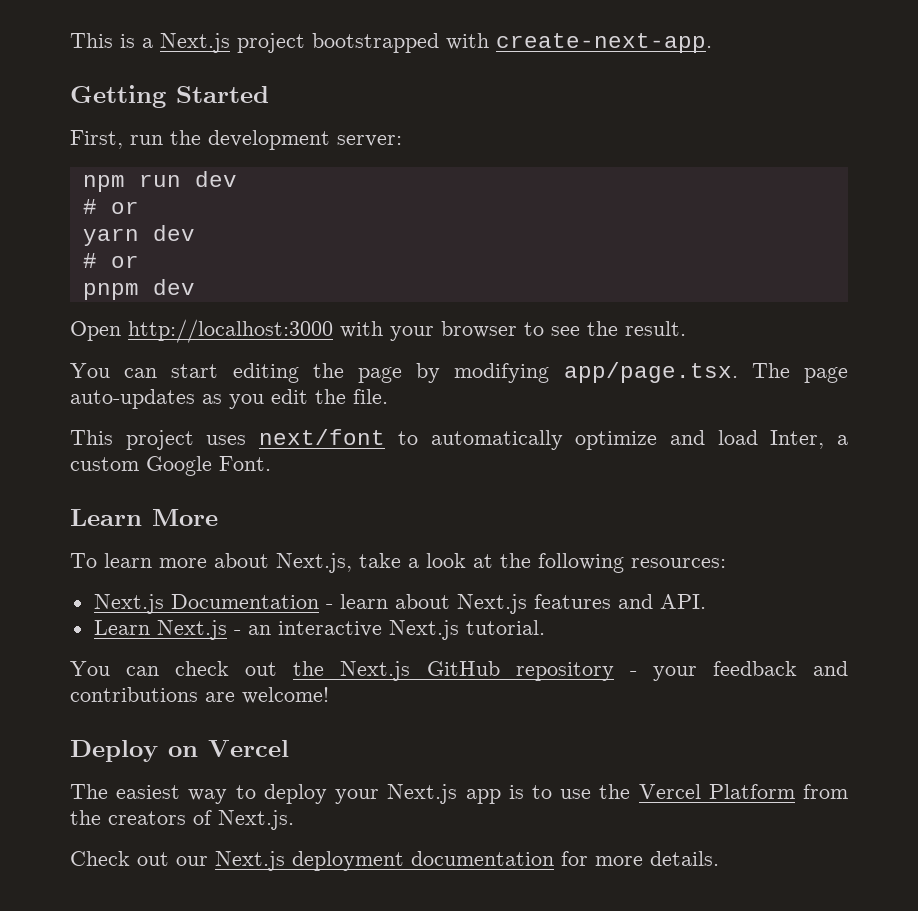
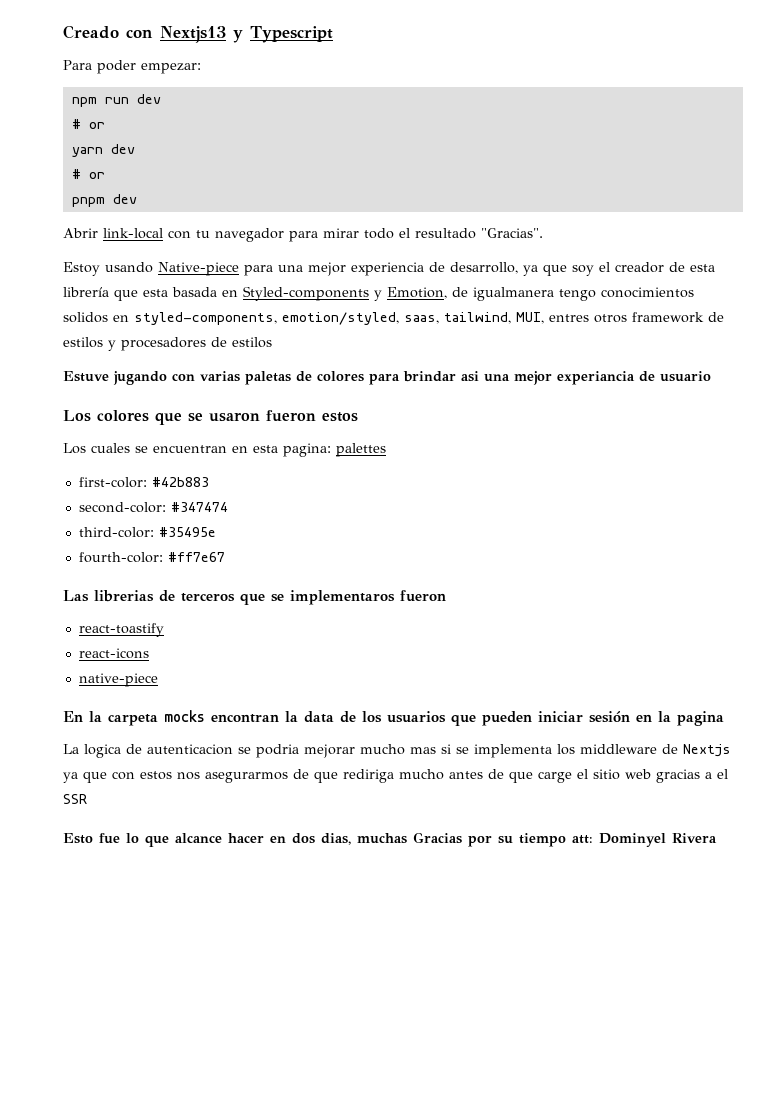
[70,33,712,53] [70,85,269,108] [70,130,402,150] This is a Next.js project bootstrapped with create-next-app. // Getting Started // First, run the development server: -> [63,25,333,43] [63,60,201,74] Creado con Nextjs13 y Typescript // Para poder empezar:
[70,319,686,343] [70,362,848,383] [70,389,388,409] [70,429,849,450] [70,456,271,476] [70,509,218,526] [70,553,726,573] [93,594,706,614] [93,620,545,640] [70,661,849,681] [70,687,329,704] [70,740,289,762] [70,784,848,804] [70,810,294,830] [70,851,719,871] Open http://localhost:3000 with your browser to see the result. // You can start editing the page by modifying app/page.tsx. The page auto-updates as you edit the file. // This project uses next/font to automatically optimize and load Inter, a custom Google Font. // Learn More // To learn more about Next.js, take a look at the following resources: // Next.js Documentation - learn about Next.js features and API. // Learn Next.js - an interactive Next.js tutorial. // You can check out the Next.js GitHub repository - your feedback and contributions are welcome! // Deploy on Vercel // The easiest way to deploy your Next.js app is to use the Vercel Platform from the creators of Next.js. // Check out our Next.js deployment documentation for more details. -> [63,228,543,242] [63,262,715,276] [63,286,694,301] [63,312,724,325] [63,337,272,351] [63,371,711,385] [63,410,358,425] [63,443,386,457] [78,477,209,488] [78,502,228,513] [78,527,216,538] [78,552,225,563] [63,590,446,605] [78,623,164,637] [78,648,149,659] [78,673,158,687] [63,710,724,726] [63,744,731,758] [63,769,728,783] [63,794,87,804] [63,832,717,847] Abrir link-local con tu navegador para mirar todo el resultado "Gracias". // Estoy usando Native-piece para una mejor experiencia de desarrollo, ya que soy el creador de esta librería que esta basada en Styled-components y Emotion, de igualmanera tengo conocimientos solidos en styled-components, emotion/styled, saas, tailwind, MUI, entres otros framework de estilos y procesadores de estilos // Estuve jugando con varias paletas de colores para brindar asi una mejor experiancia de usuario // Los colores que se usaron fueron estos // Los cuales se encuentran en esta pagina: palettes // first-color: #42b883 // second-color: #347474 // third-color: #35495e // fourth-color: #ff7e67 // Las librerias de terceros que se implementaros fueron // react-toastify // react-icons // native-piece // En la carpeta mocks encontran la data de los usuarios que pueden iniciar sesión en la pagina // La logica de autenticacion se podria mejorar mucho mas si se implementa los middleware de Nextjs ya que con estos nos asegurarmos de que rediriga mucho antes de que carge el sitio web gracias a el SSR // Esto fue lo que alcance hacer en dos dias, muchas Gracias por su tiempo att: Dominyel Rivera

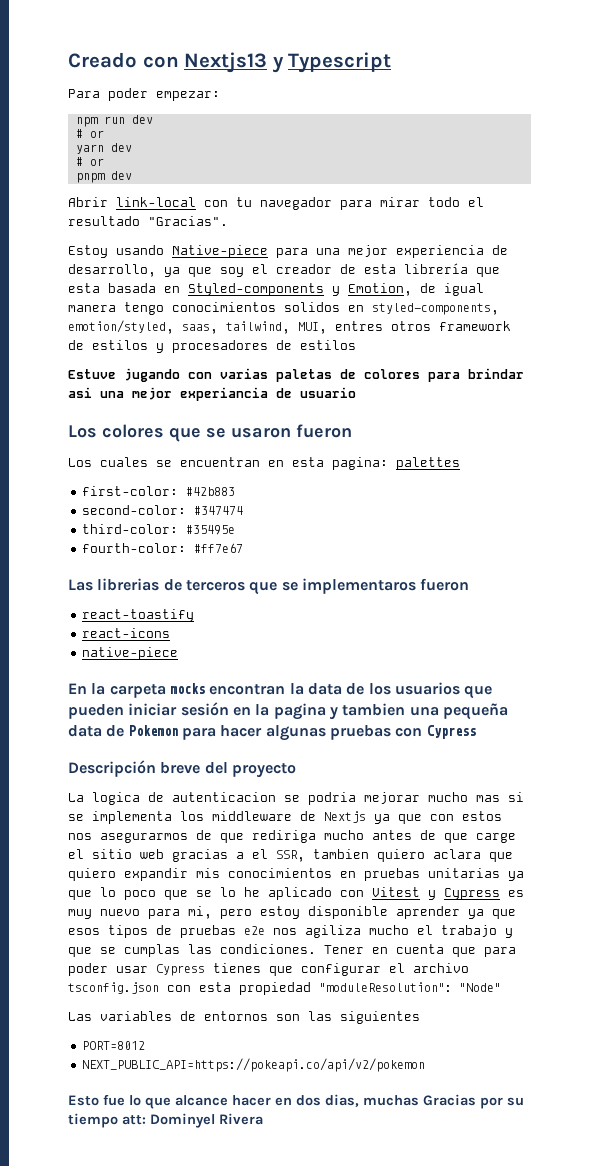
[473,287,554,301] igualmanera -> [444,283,484,296] [68,305,116,312] igual manera
[322,412,358,422] estos -> (352, 431) none
(724, 718) none -> [329,703,508,720] [68,725,476,741] [68,760,296,778] y tambien una pequeña data de Pokemon para hacer algunas pruebas con Cypress // Descripción breve del proyecto
[63,794,87,804] SSR -> [276,849,513,862] [68,868,524,881] [68,887,524,900] [68,906,516,919] [68,925,513,938] [68,944,516,957] [68,963,469,976] [68,982,501,995] [68,1011,420,1024] [82,1041,146,1050] [82,1058,426,1072] SSR, tambien quiero aclara que quiero expandir mis conocimientos en pruebas unitarias ya que lo poco que se lo he aplicado con Vitest y Cypress es muy nuevo para mi, pero estoy disponible aprender ya que esos tipos de pruebas e2e nos agiliza mucho el trabajo y que se cumplas las condiciones. Tener en cuenta que para poder usar Cypress tienes que configurar el archivo tsconfig.json con esta propiedad "moduleResolution": "Node" // Las variables de entornos son las siguientes // PORT=8012 // NEXT_PUBLIC_API=https://pokeapi.co/api/v2/pokemon

